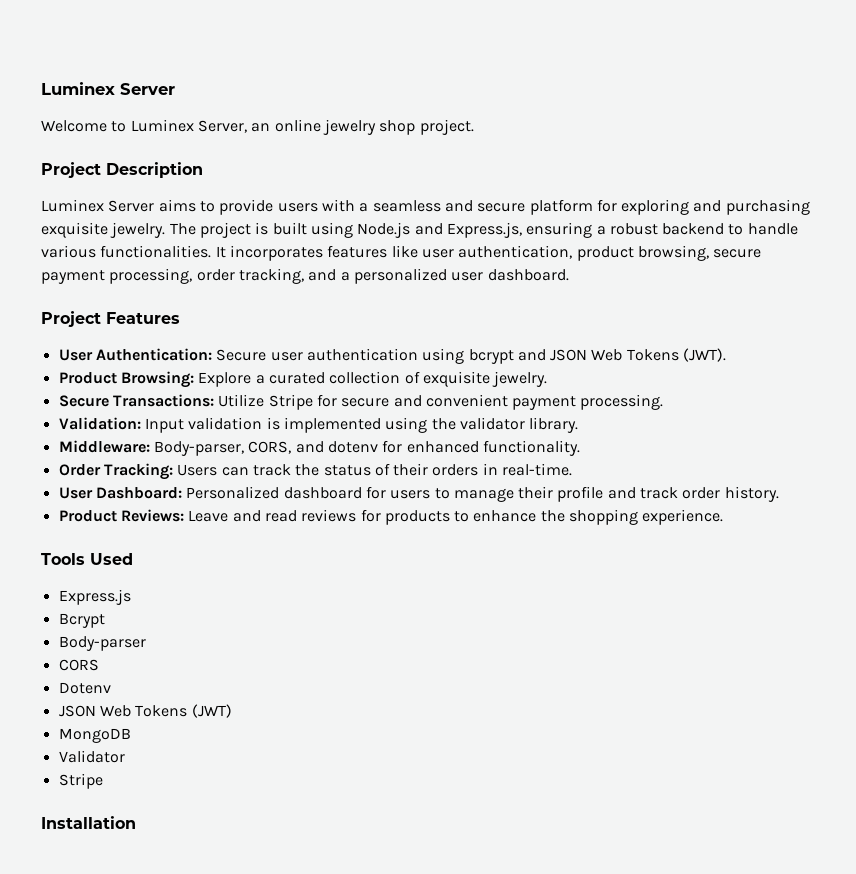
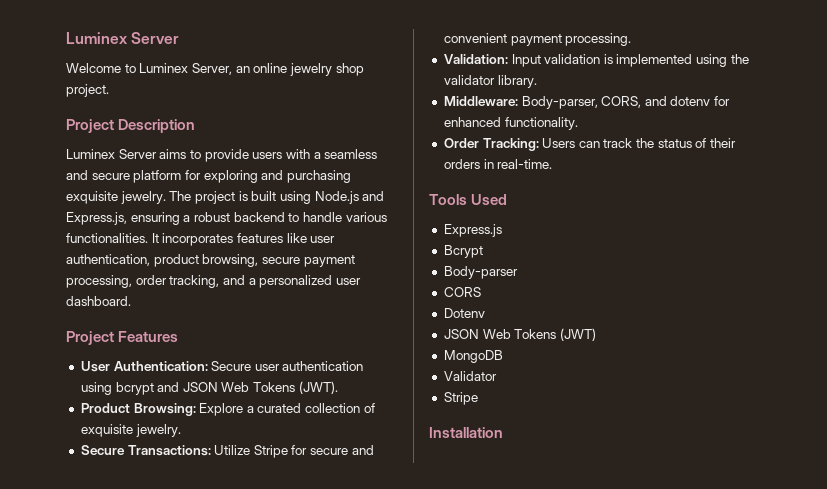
[58,486,779,502] [58,509,724,525] // User Dashboard: Personalized dashboard for users to manage their profile and track order history. // Product Reviews: Leave and read reviews for products to enhance the shopping experience. -> (553, 164) none

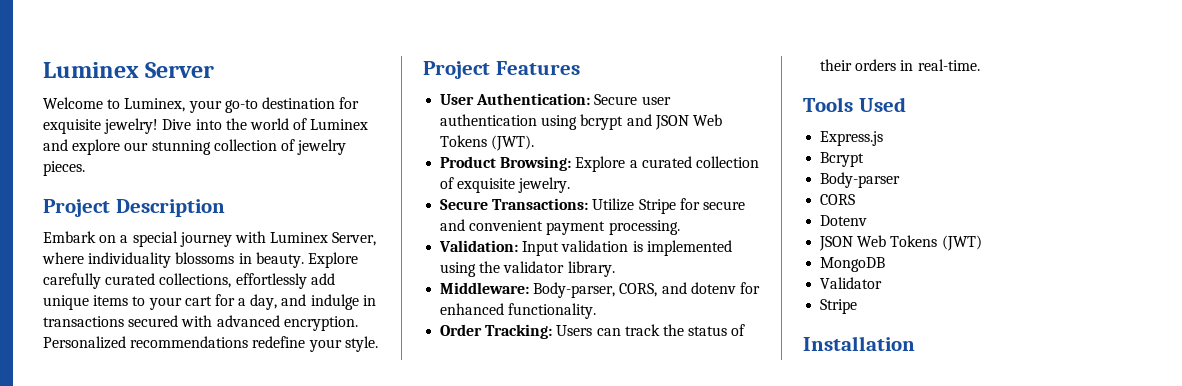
[139,63,364,76] [66,84,109,97] [66,119,196,133] [66,149,378,162] [66,170,351,183] [66,191,385,204] [66,212,387,225] [66,233,336,246] [66,254,355,267] [66,275,361,288] [66,296,131,306] Luminex Server, an online jewelry shop project. // Project Description // Luminex Server aims to provide users with a seamless and secure platform for exploring and purchasing exquisite jewelry. The project is built using Node.js and Express.js, ensuring a robust backend to handle various functionalities. It incorporates features like user authentication, product browsing, secure payment processing, order tracking, and a personalized user dashboard. -> [124,97,360,113] [43,118,369,134] [43,139,347,155] [43,161,85,176] [43,199,225,217] [43,231,377,247] [42,252,358,268] [43,273,335,289] [43,294,376,310] [43,315,358,331] [43,336,378,352] Luminex, your go-to destination for exquisite jewelry! Dive into the world of Luminex and explore our stunning collection of jewelry pieces. // Project Description // Embark on a special journey with Luminex Server, where individuality blossoms in beauty. Explore carefully curated collections, effortlessly add unique items to your cart for a day, and indulge in transactions secured with advanced encryption. Personalized recommendations redefine your style.

